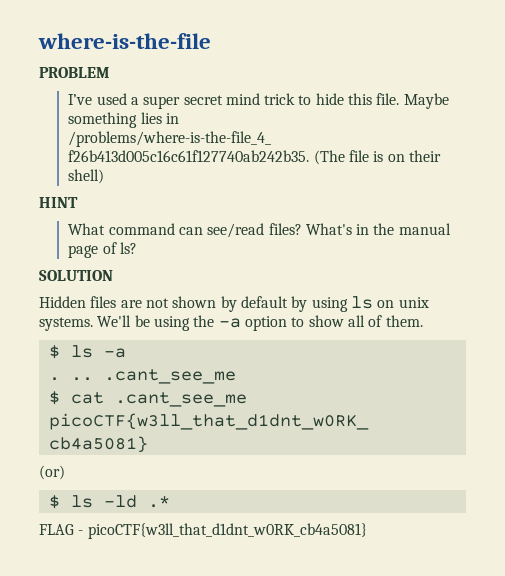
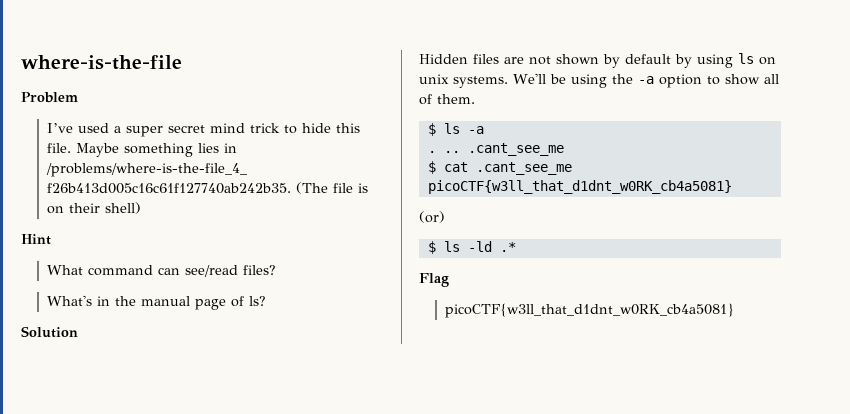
[39,67,110,78] PROBLEM -> [21,92,78,103] Problem
[39,197,78,208] HINT -> [21,234,51,245] Hint
(302, 229) none -> (277, 270) //
[39,270,113,281] SOLUTION -> [21,326,78,338] Solution
[39,524,84,535] FLAG - -> [419,273,449,287] Flag //

